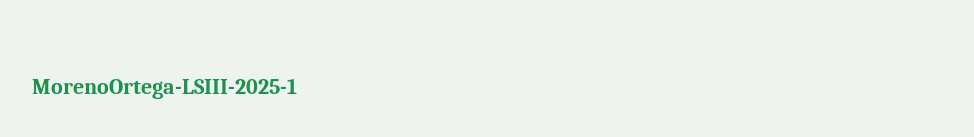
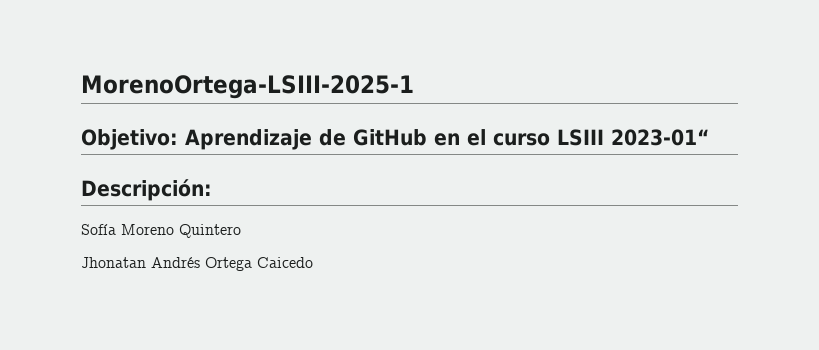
(297, 88) none -> [81,129,709,150] [81,179,212,201] [81,224,241,238] [81,257,313,271] // Objetivo: Aprendizaje de GitHub en el curso LSIII 2023-01“ // Descripción: // Sofía Moreno Quintero // Jhonatan Andrés Ortega Caicedo

